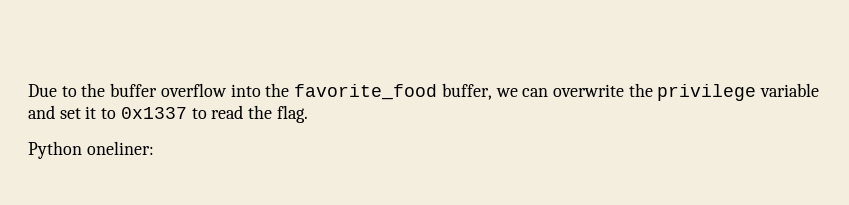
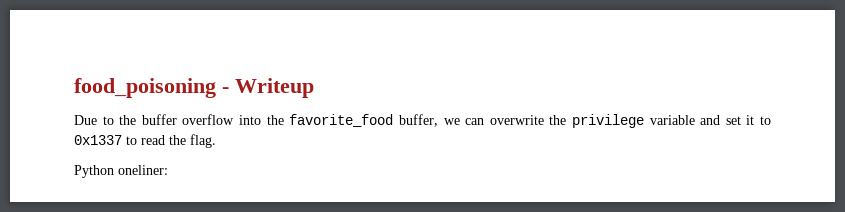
(28, 90) none -> [74,78,314,98] food_poisoning - Writeup //

